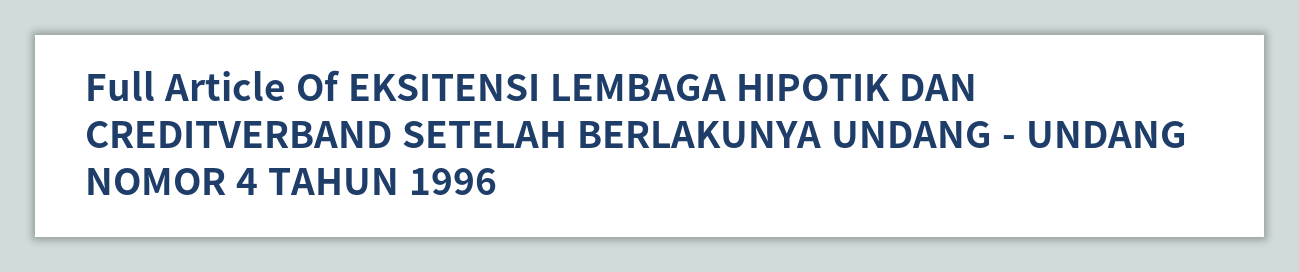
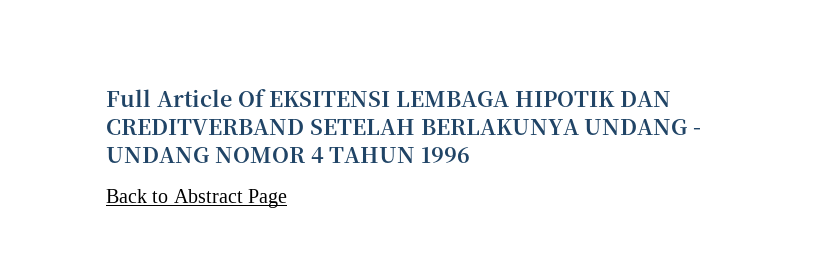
(497, 181) none -> [106,189,288,208] // Back to Abstract Page

